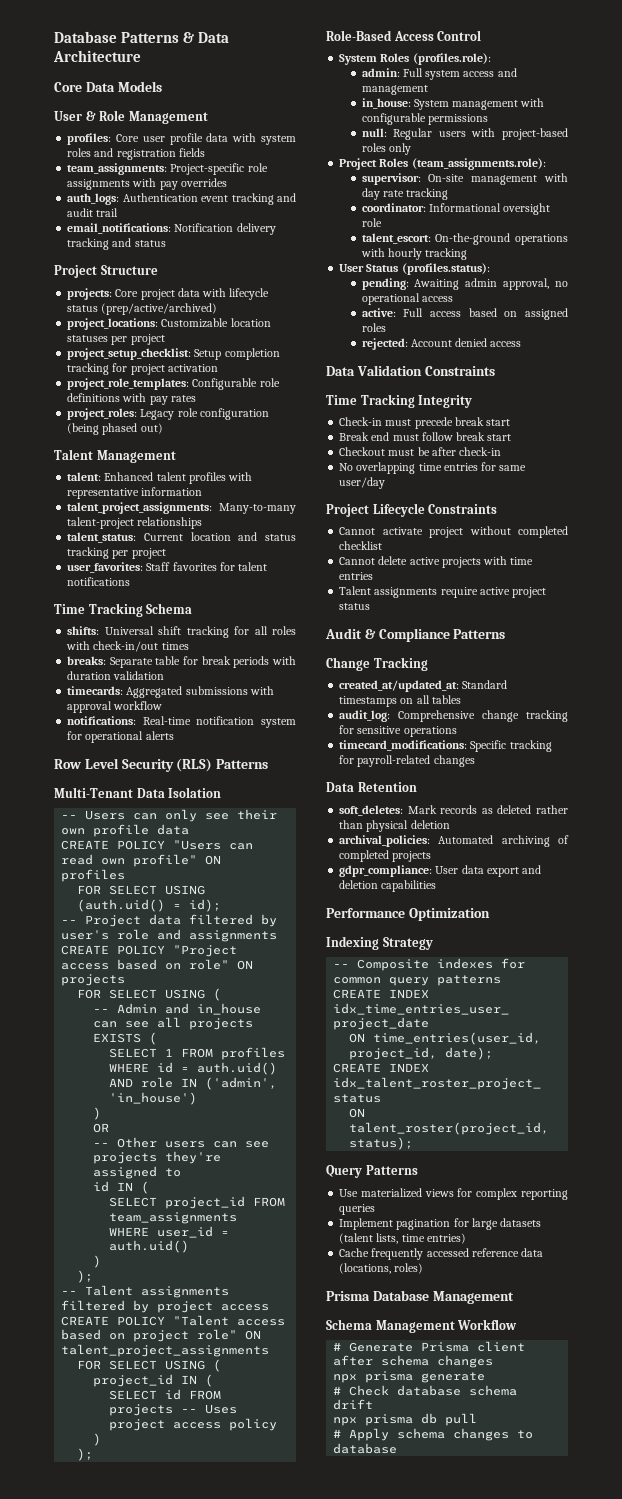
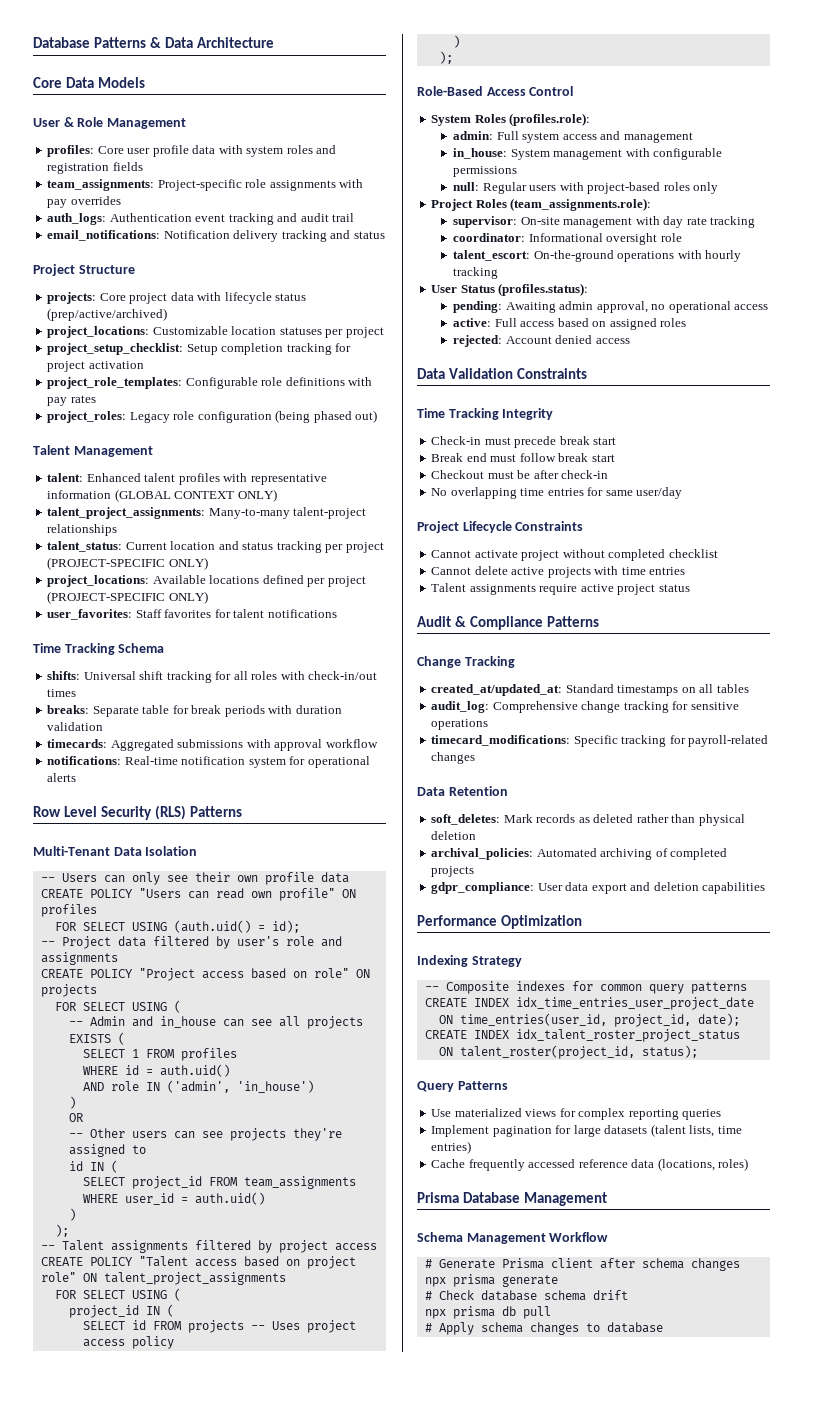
(203, 491) none -> [114,489,277,502] (GLOBAL CONTEXT ONLY)
(166, 553) none -> [47,557,208,570] [47,575,366,587] [47,591,208,604] (PROJECT-SPECIFIC ONLY) // project_locations: Available locations defined per project (PROJECT-SPECIFIC ONLY)

